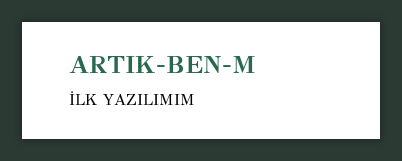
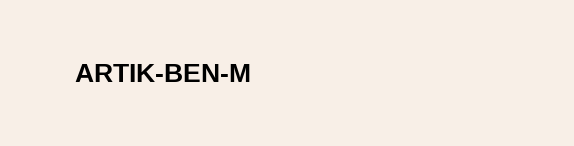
[69,91,195,105] // İLK YAZILIMIM -> (251, 73) none

